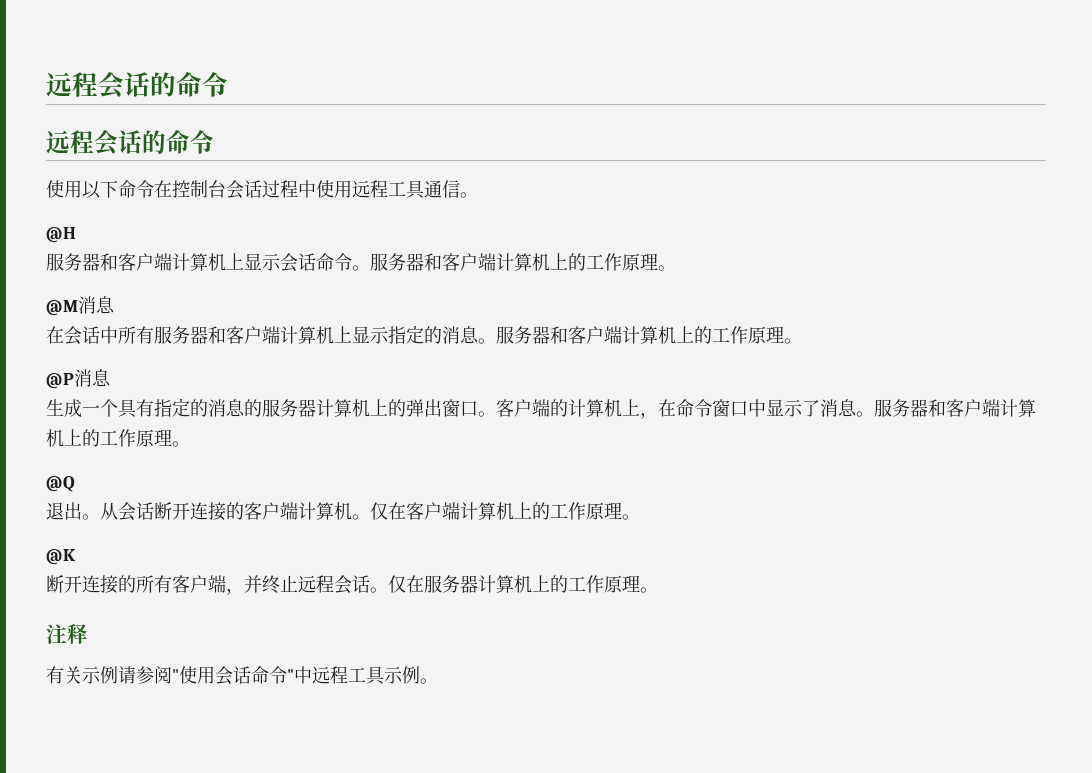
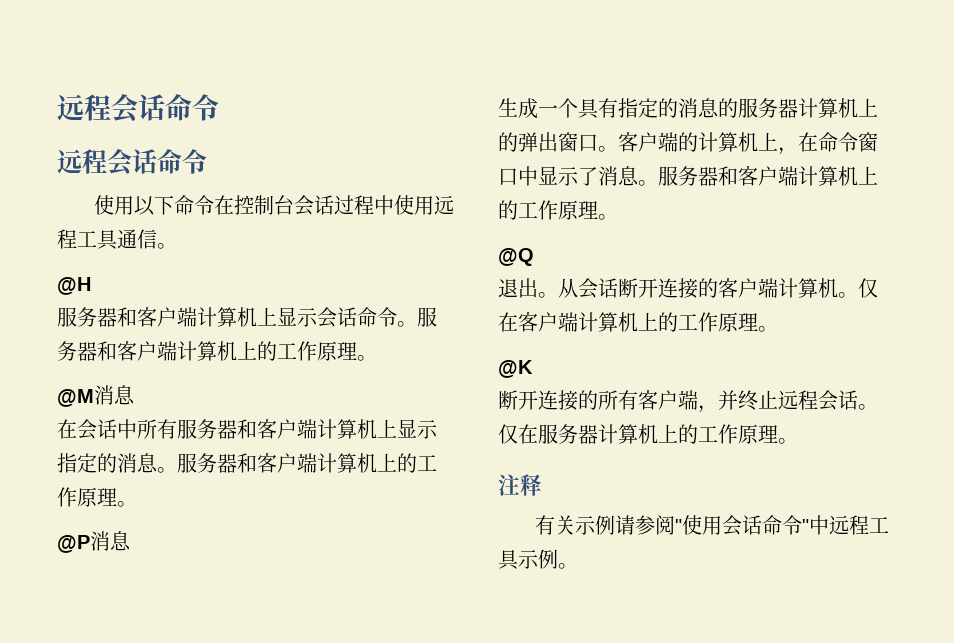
[46,72,176,99] 远程会话的 -> [57,94,165,123] 远程会话
[142,130,166,154] 的 -> (157, 161) none

